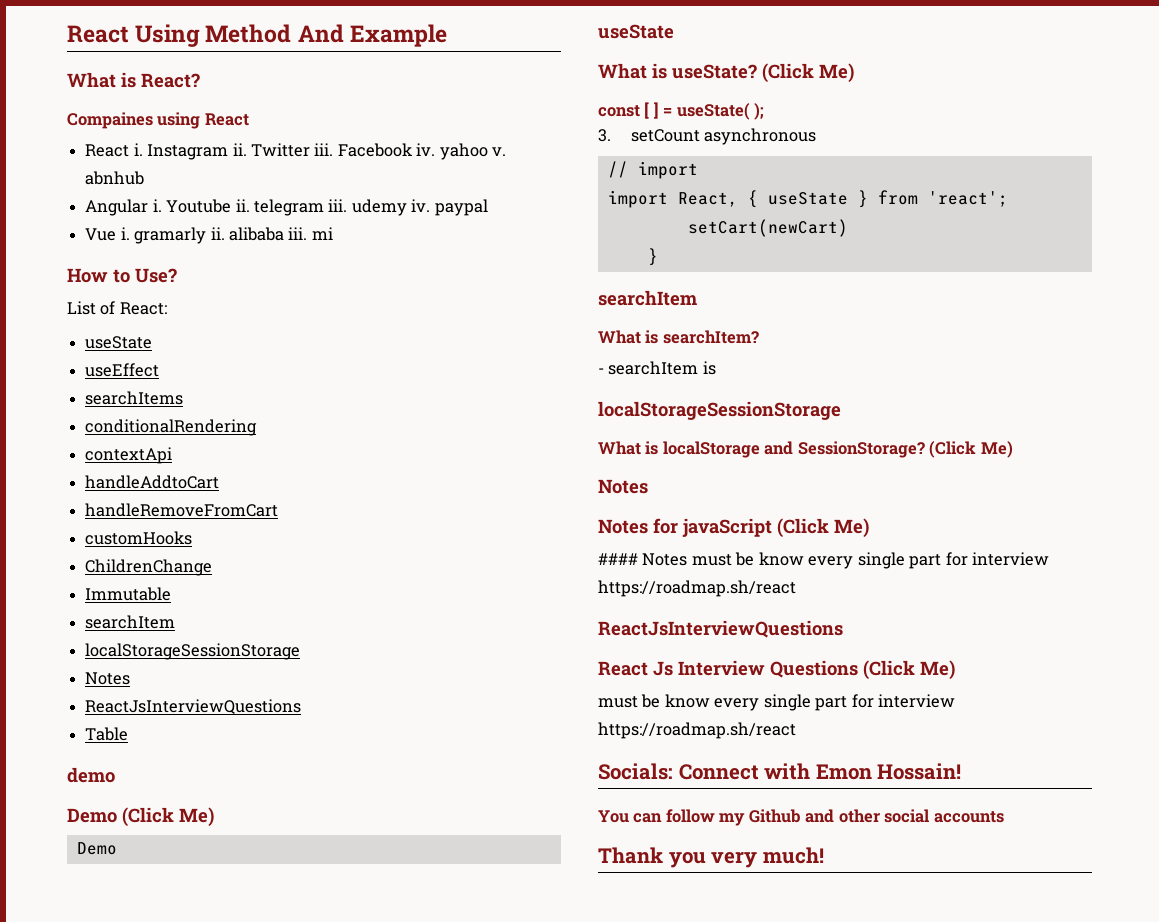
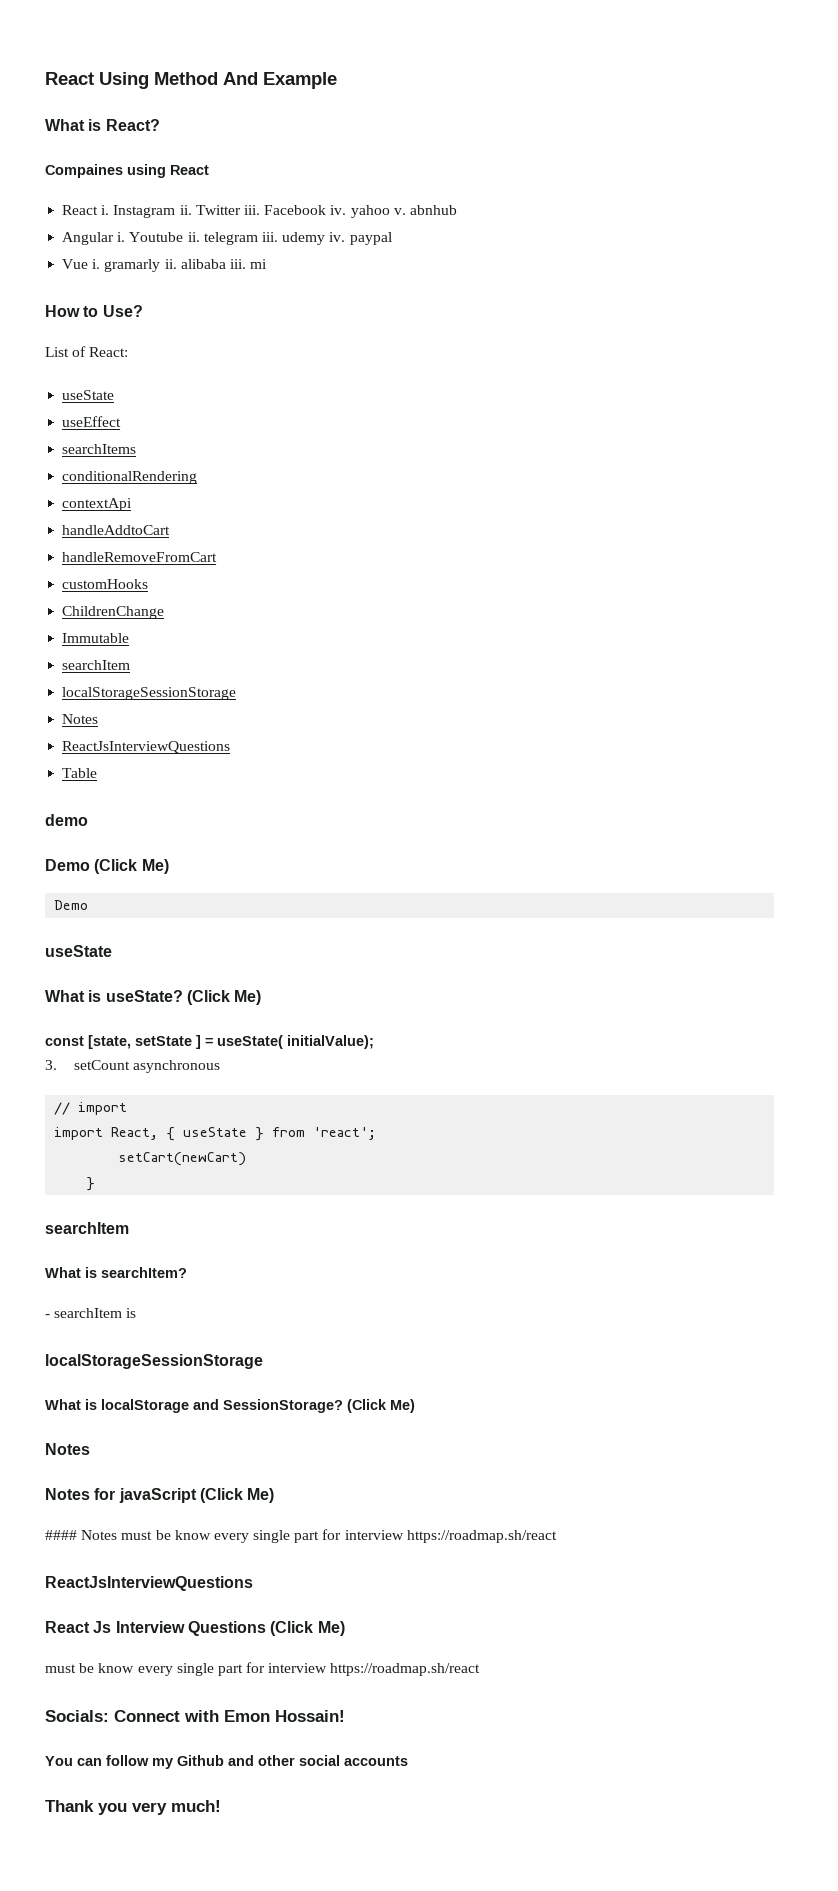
[644,102,650,119] [ -> [88,1035,192,1049] [state, setState
[754,103,765,120] ); -> [287,1035,374,1049] initialValue);

